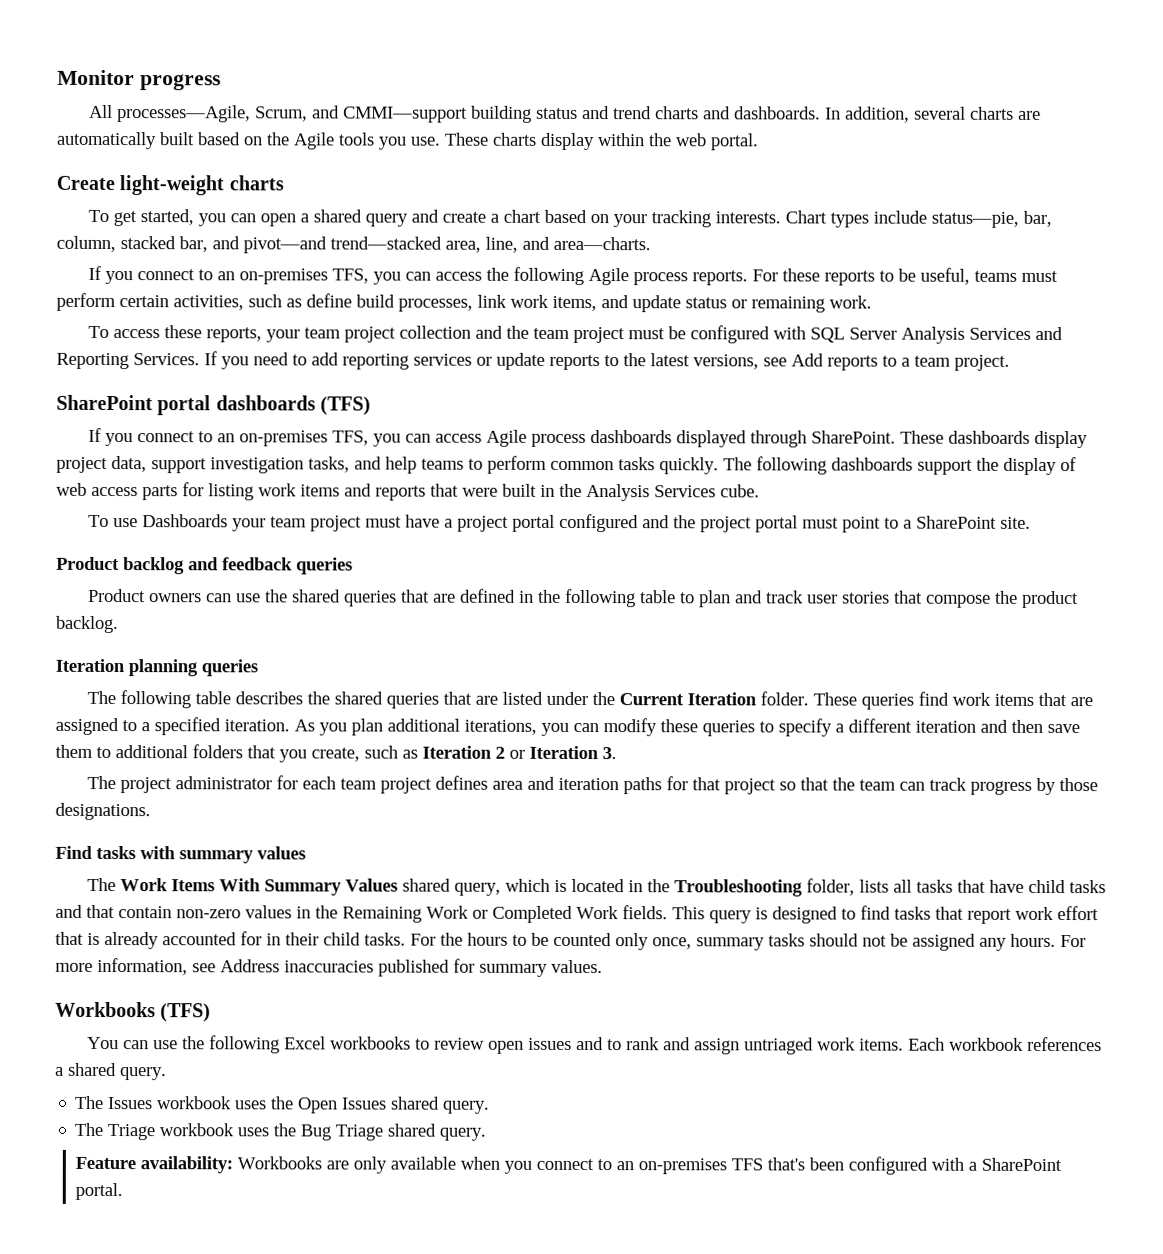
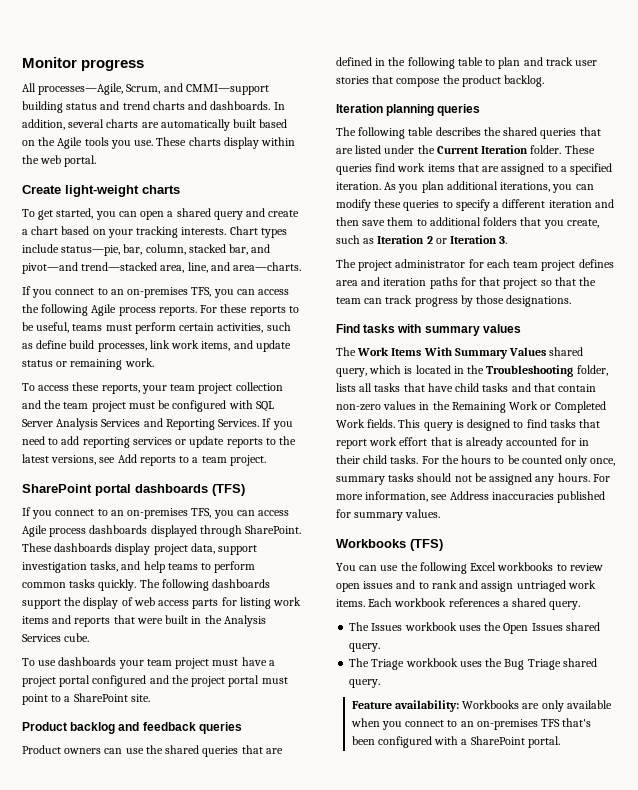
[141,514,228,528] Dashboards -> [58,657,117,666] dashboards

